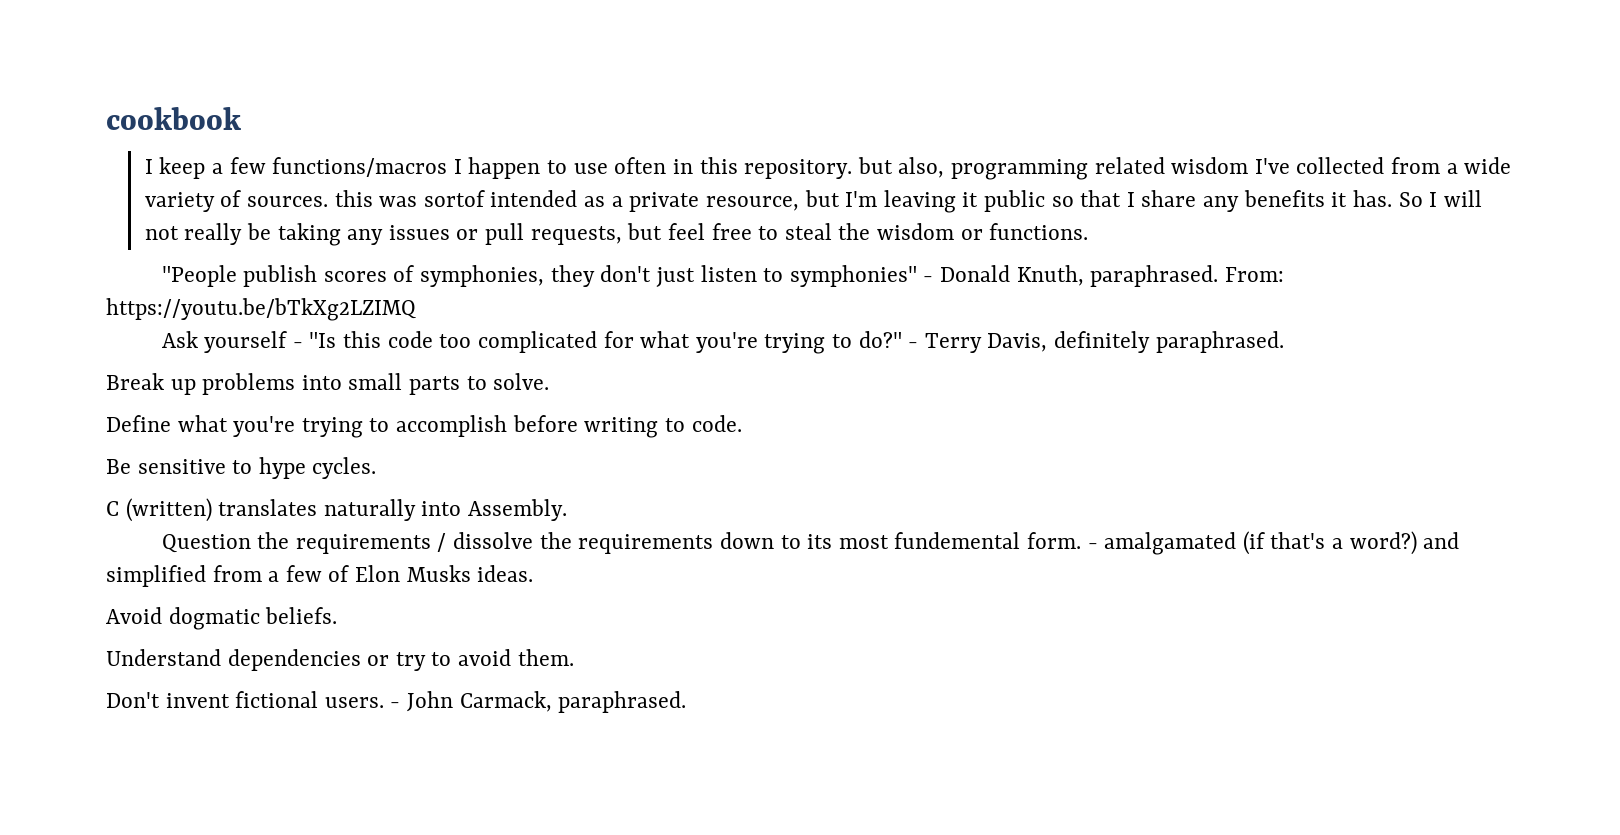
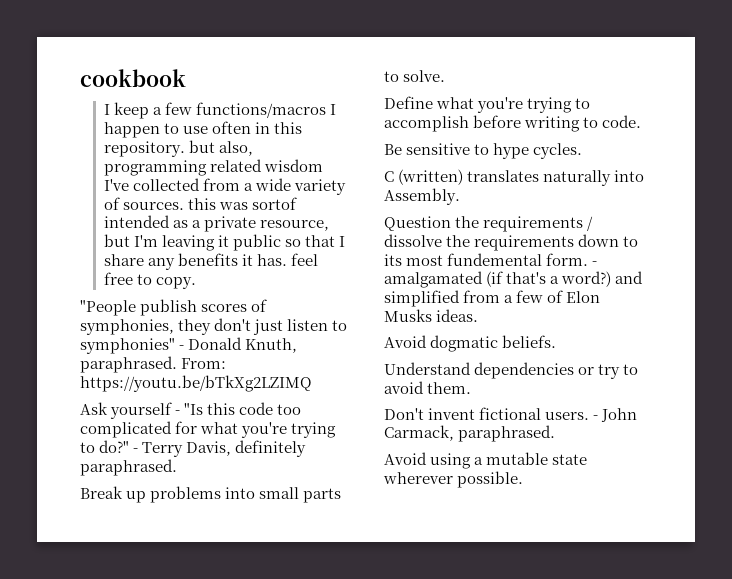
[1398,190,1482,207] [144,223,1089,246] So I will not really be taking any issues or pull requests, but feel free to steal the wisdom or functions. -> [291,253,319,266] [103,272,196,289] feel free to copy.
(687, 702) none -> [384,452,588,469] [383,471,524,488] // Avoid using a mutable state wherever possible.

